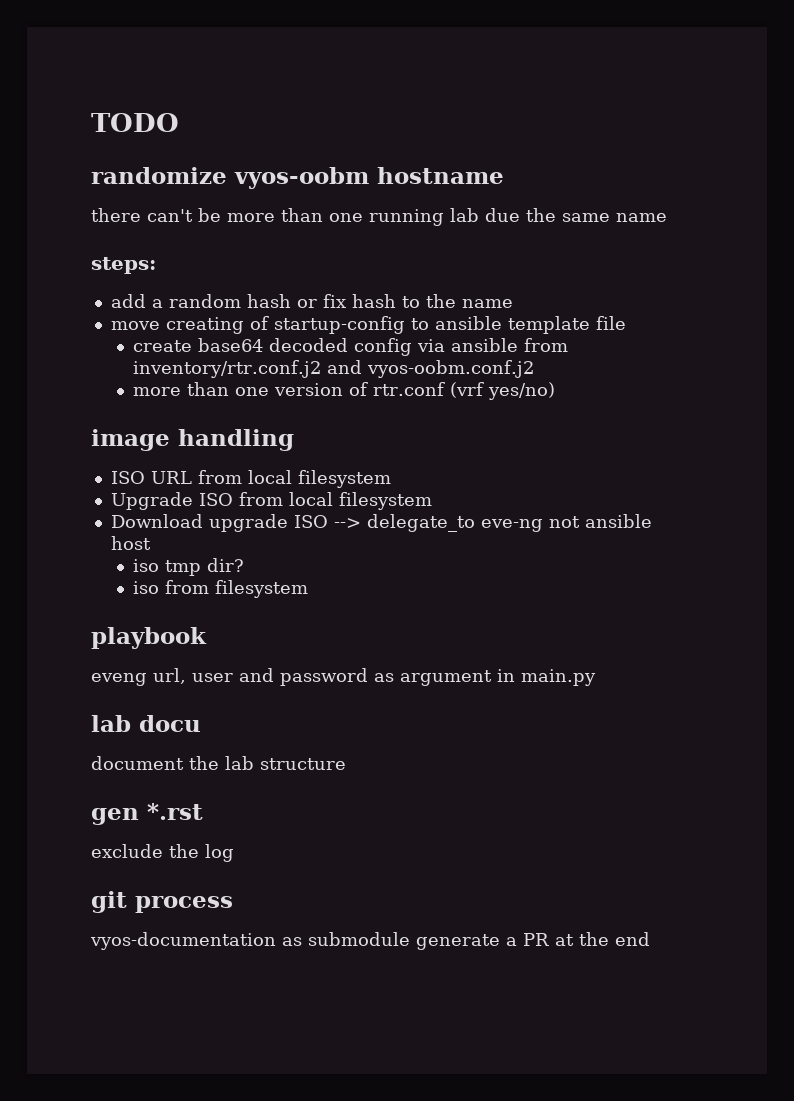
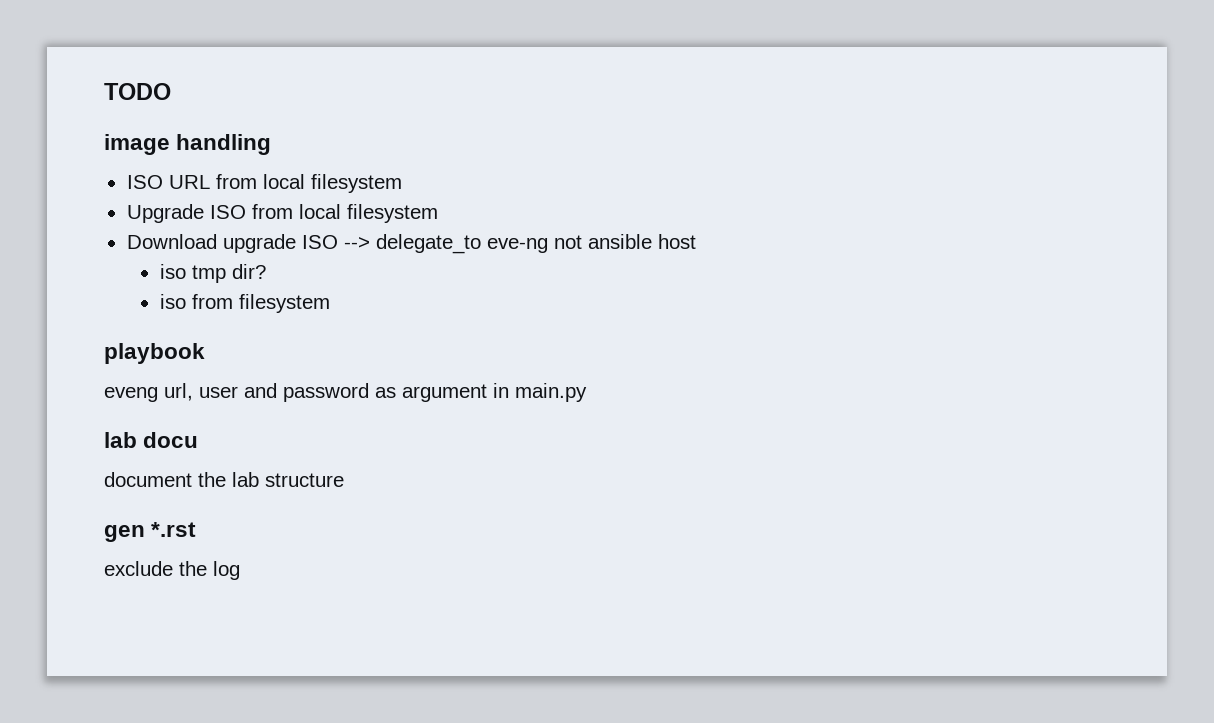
[91,167,504,189] [91,208,667,226] [91,257,156,274] [110,294,513,308] [110,316,626,334] [132,338,568,356] [132,360,534,378] [132,382,555,400] // randomize vyos-oobm hostname // there can't be more than one running lab due the same name // steps: // add a random hash or fix hash to the name // move creating of startup-config to ansible template file // create base64 decoded config via ansible from inventory/rtr.conf.j2 and vyos-oobm.conf.j2 // more than one version of rtr.conf (vrf yes/no) -> (171, 91) none
[91,891,233,913] [90,932,650,950] // git process // vyos-documentation as submodule generate a PR at the end -> (240, 570) none

